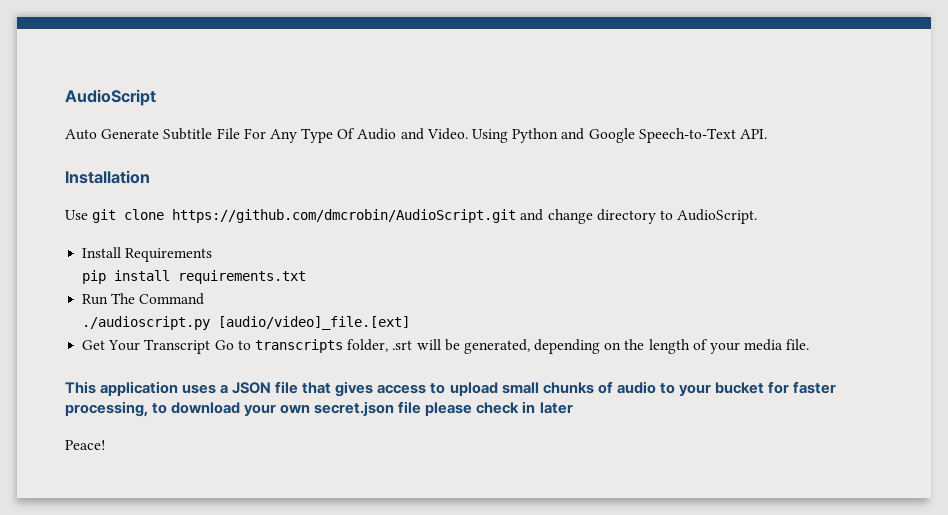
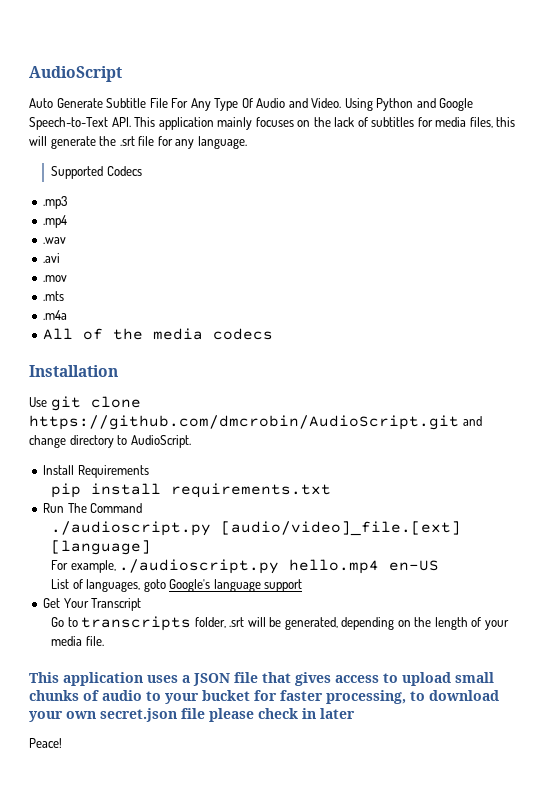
(767, 134) none -> [134,117,516,130] [29,136,247,149] [51,166,142,179] [43,196,68,209] [43,215,68,228] [43,237,67,244] [43,253,61,263] [43,275,68,282] [43,291,65,301] [43,310,68,320] [43,328,274,340] This application mainly focuses on the lack of subtitles for media files, this will generate the .srt file for any language. // Supported Codecs // .mp3 // .mp4 // .wav // .avi // .mov // .mts // .m4a // All of the media codecs
(411, 323) none -> [51,540,152,555] [51,559,440,574] [51,579,303,592] [language] // For example, ./audioscript.py hello.mp4 en-US // List of languages, goto Google's language support
(211, 346) none -> (142, 604) //

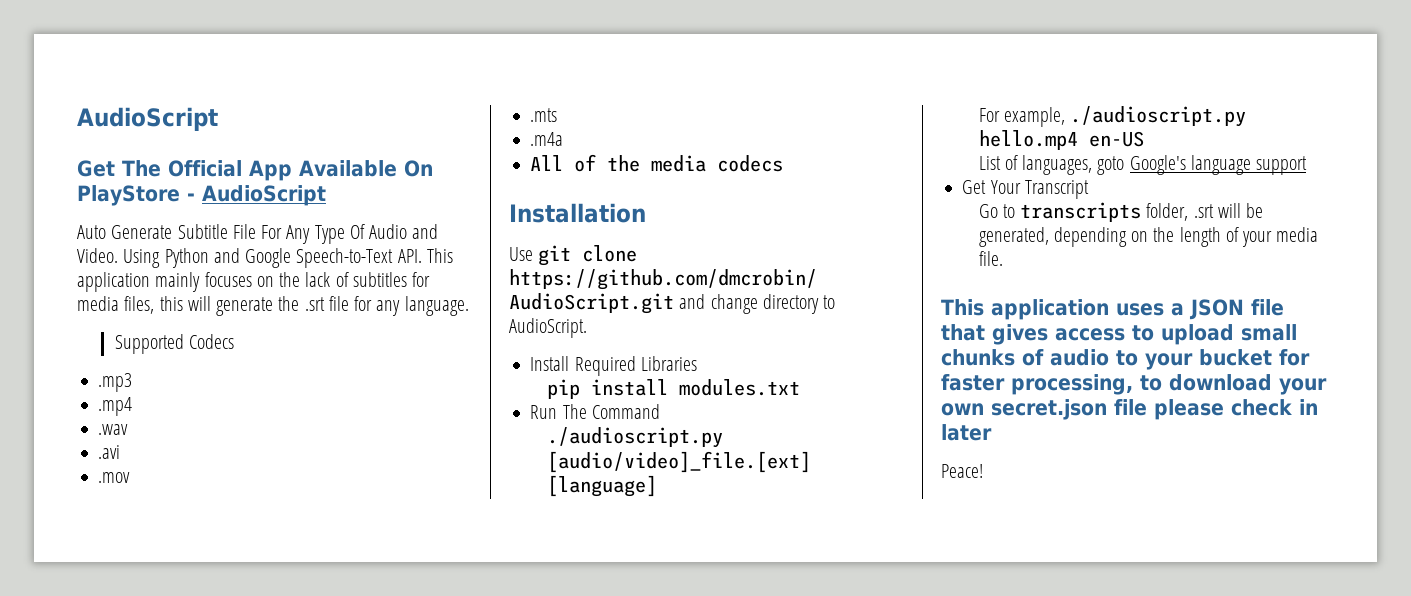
[29,66,122,82] AudioScript -> [77,107,218,131] [77,160,433,181] [77,185,326,206] AudioScript // Get The Official App Available On PlayStore - AudioScript
[77,465,149,478] Requirements -> [574,356,697,376] Required Libraries
[171,483,332,498] requirements.txt -> [678,379,800,396] modules.txt

